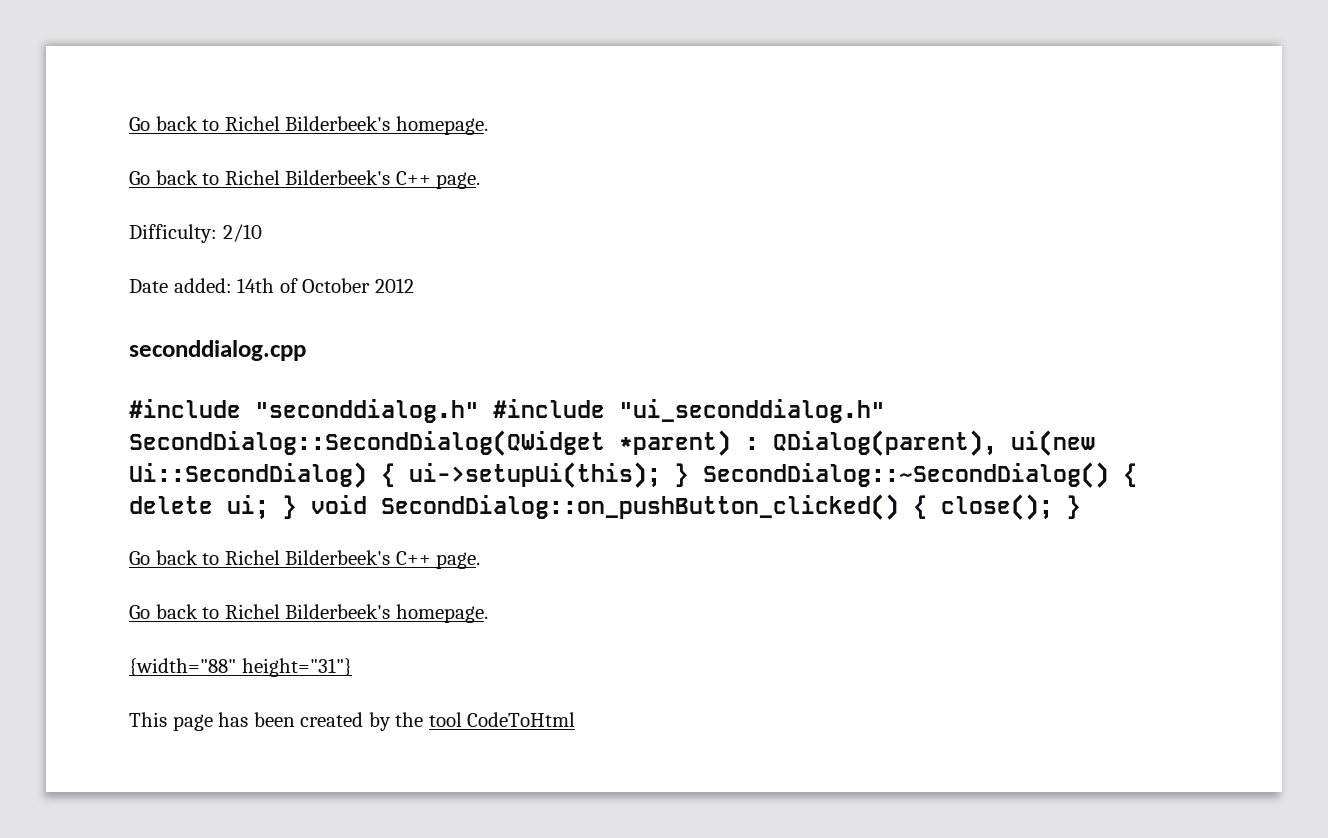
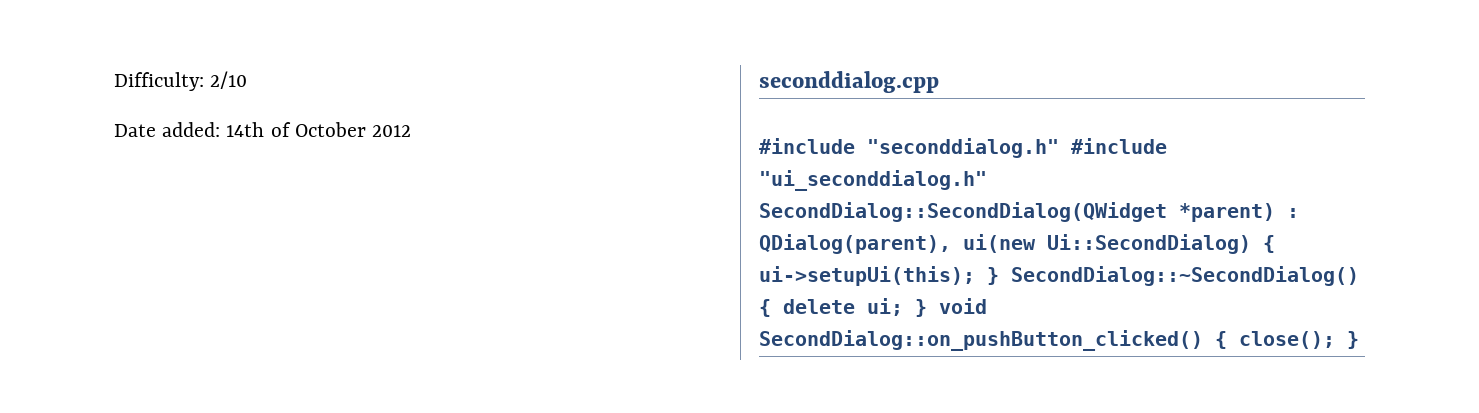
[129,116,488,135] [129,170,481,189] Go back to Richel Bilderbeek's homepage. // Go back to Richel Bilderbeek's C++ page. // -> (114, 81) none
[129,550,481,569] [129,604,488,623] [129,658,352,677] [129,712,576,731] // Go back to Richel Bilderbeek's C++ page. // Go back to Richel Bilderbeek's homepage. // {width="88" height="31"} // This page has been created by the tool CodeToHtml -> (1359, 340) none

